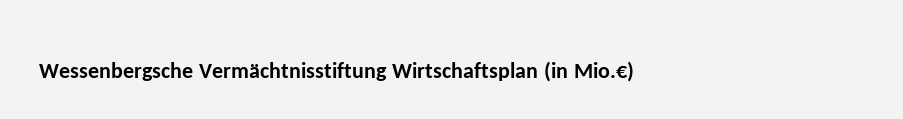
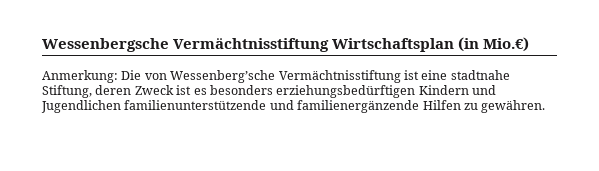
(634, 71) none -> [42,70,510,83] [42,85,496,98] [41,100,546,113] // Anmerkung: Die von Wessenberg’sche Vermächtnisstiftung ist eine stadtnahe Stiftung, deren Zweck ist es besonders erziehungsbedürftigen Kindern und Jugendlichen familienunterstützende und familienergänzende Hilfen zu gewähren.

